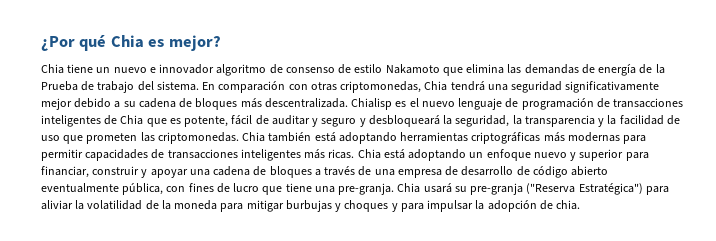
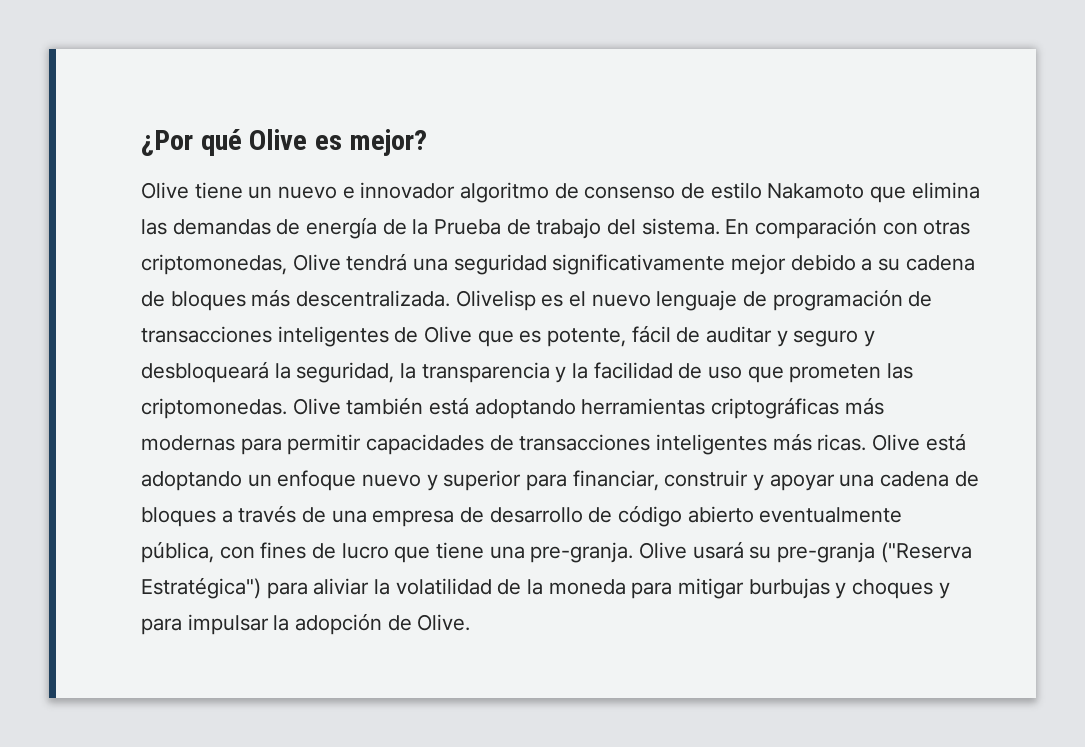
[110,35,144,48] Chia -> [249,129,308,150] Olive
[41,64,64,74] Chia -> [141,182,189,199] Olive
[424,81,448,91] Chia -> [292,254,341,271] Olive
[351,98,393,110] Chialisp -> [455,290,536,311] Olivelisp
[120,115,144,125] Chia -> [424,326,473,343] Olive
[242,132,266,142] Chia -> [292,398,341,415] Olive
[357,149,381,159] Chia -> [872,434,921,451] Olive
[397,183,421,193] Chia -> [639,542,688,559] Olive
[556,200,581,210] chia. -> [417,614,471,631] Olive.

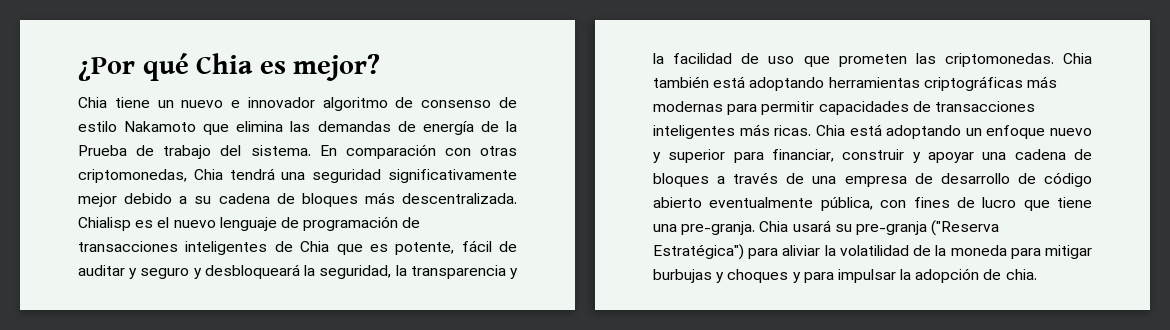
[249,129,308,150] Olive -> [196,53,254,74] Chia
[141,182,189,199] Olive -> [78,97,107,108] Chia
[292,254,341,271] Olive -> [193,169,223,180] Chia
[455,290,536,311] Olivelisp -> [78,217,131,231] Chialisp
[424,326,473,343] Olive -> [300,241,330,252] Chia
[292,398,341,415] Olive -> [1063,53,1092,64] Chia
[872,434,921,451] Olive -> [815,125,845,136] Chia
[639,542,688,559] Olive -> [759,221,789,232] Chia
[417,614,471,631] Olive. -> [1005,269,1037,280] chia.

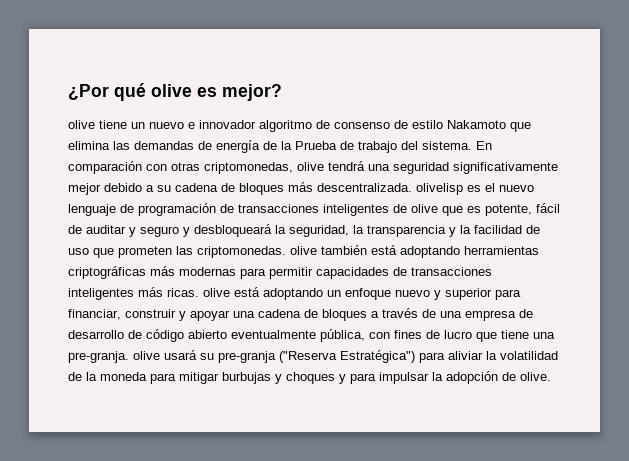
[196,53,254,74] Chia -> [151,84,192,97] olive
[78,97,107,108] Chia -> [68,120,95,129] olive
[193,169,223,180] Chia -> [297,162,324,171] olive
[78,217,131,231] Chialisp -> [416,183,463,195] olivelisp
[300,241,330,252] Chia -> [411,204,438,213] olive
[1063,53,1092,64] Chia -> [290,246,317,255] olive
[815,125,845,136] Chia -> [203,288,230,297] olive
[759,221,789,232] Chia -> [133,351,160,360] olive
[1005,269,1037,280] chia. -> [520,372,551,381] olive.

